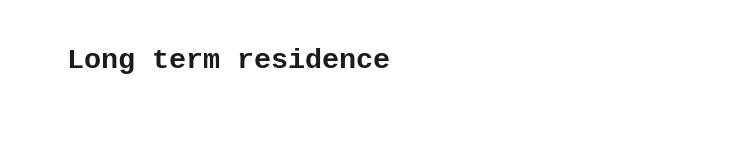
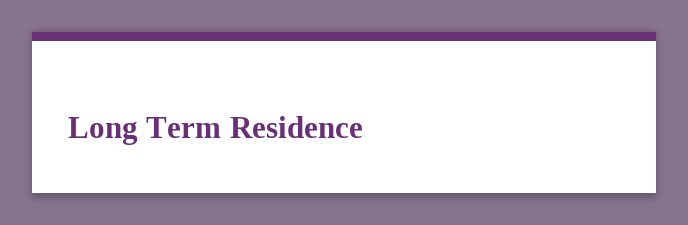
[152,48,390,68] term residence -> [146,116,363,138] Term Residence

